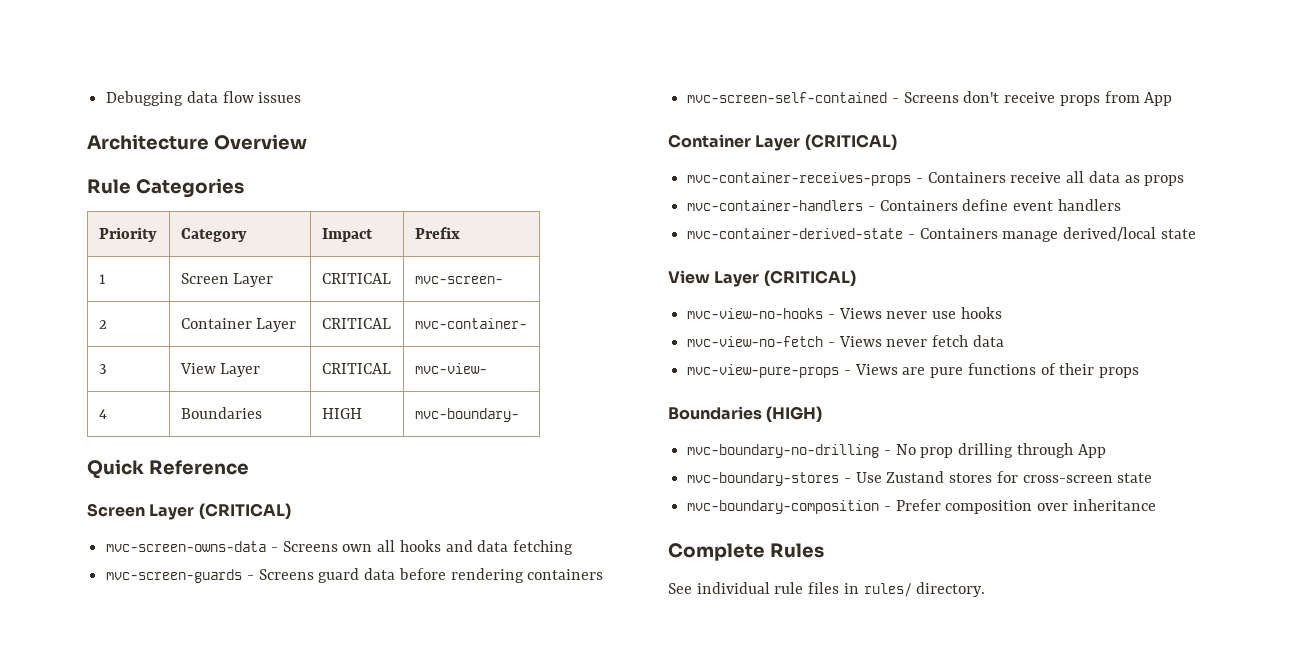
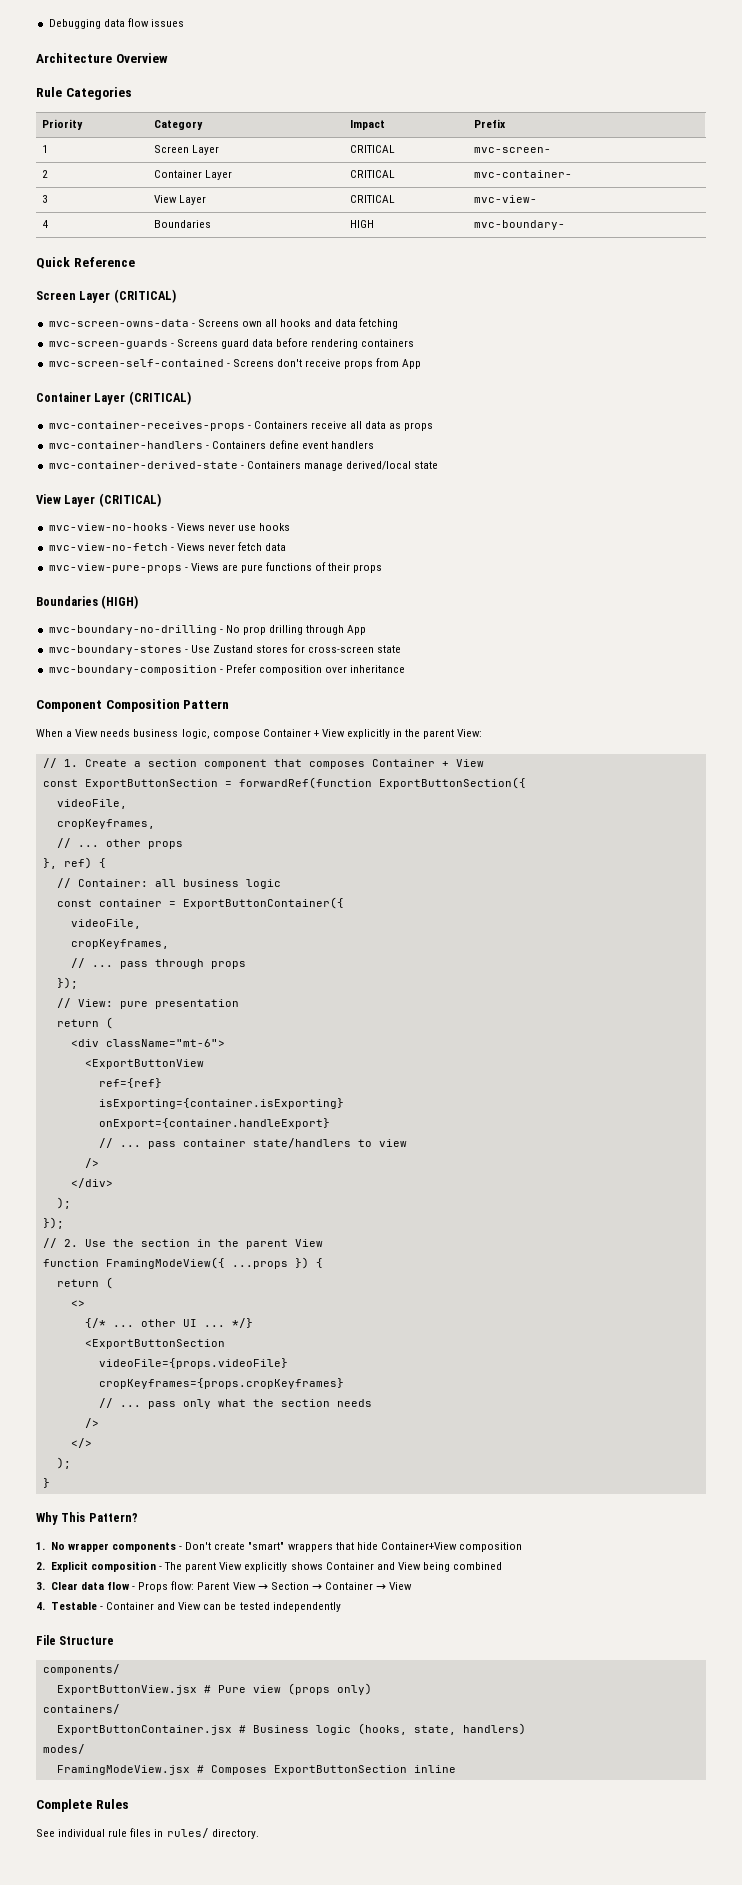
(1156, 505) none -> [36,699,230,712] [36,729,483,739] [42,758,484,769] [42,777,526,789] [56,799,127,809] [56,819,155,829] [56,838,183,849] [42,857,106,869] [56,878,281,889] [56,897,344,909] [70,919,141,929] [70,939,169,949] [70,958,246,969] [56,977,78,989] [56,998,239,1009] [56,1017,113,1029] [70,1039,225,1047] [84,1059,204,1069] [98,1078,162,1088] [98,1098,344,1109] [98,1118,330,1129] [98,1138,407,1149] [84,1158,99,1168] [70,1178,113,1188] [56,1197,71,1209] [42,1217,64,1229] [42,1238,323,1249] [42,1257,323,1269] [56,1277,113,1289] [70,1300,85,1307] [84,1318,253,1328] [84,1339,225,1349] [98,1358,288,1369] [98,1378,344,1389] [98,1398,372,1409] [84,1418,99,1428] [70,1438,92,1448] [56,1457,71,1469] [42,1478,50,1488] [36,1512,138,1525] [36,1542,522,1552] [36,1561,503,1572] [36,1581,413,1592] [36,1602,341,1612] [36,1635,115,1645] [42,1664,120,1675] [56,1683,372,1695] [42,1704,120,1714] [56,1723,526,1735] [42,1744,85,1754] [56,1765,456,1775] // Component Composition Pattern // When a View needs business logic, compose Container + View explicitly in the parent View: // // 1. Create a section component that composes Container + View // const ExportButtonSection = forwardRef(function ExportButtonSection({ // videoFile, // cropKeyframes, // // ... other props // }, ref) { // // Container: all business logic // const container = ExportButtonContainer({ // videoFile, // cropKeyframes, // // ... pass through props // }); // // View: pure presentation // return ( // <div className="mt-6"> // <ExportButtonView // ref={ref} // isExporting={container.isExporting} // onExport={container.handleExport} // // ... pass container state/handlers to view // /> // </div> // ); // }); // // 2. Use the section in the parent View // function FramingModeView({ ...props }) { // return ( // <> // {/* ... other UI ... */} // <ExportButtonSection // videoFile={props.videoFile} // cropKeyframes={props.cropKeyframes} // // ... pass only what the section needs // /> // </> // ); // } // Why This Pattern? // 1. No wrapper components - Don't create "smart" wrappers that hide Container+View composition // 2. Explicit composition - The parent View explicitly shows Container and View being combined // 3. Clear data flow - Props flow: Parent View → Section → Container → View // 4. Testable - Container and View can be tested independently // File Structure // components/ // ExportButtonView.jsx # Pure view (props only) // containers/ // ExportButtonContainer.jsx # Business logic (hooks, state, handlers) // modes/ // FramingModeView.jsx # Composes ExportButtonSection inline

